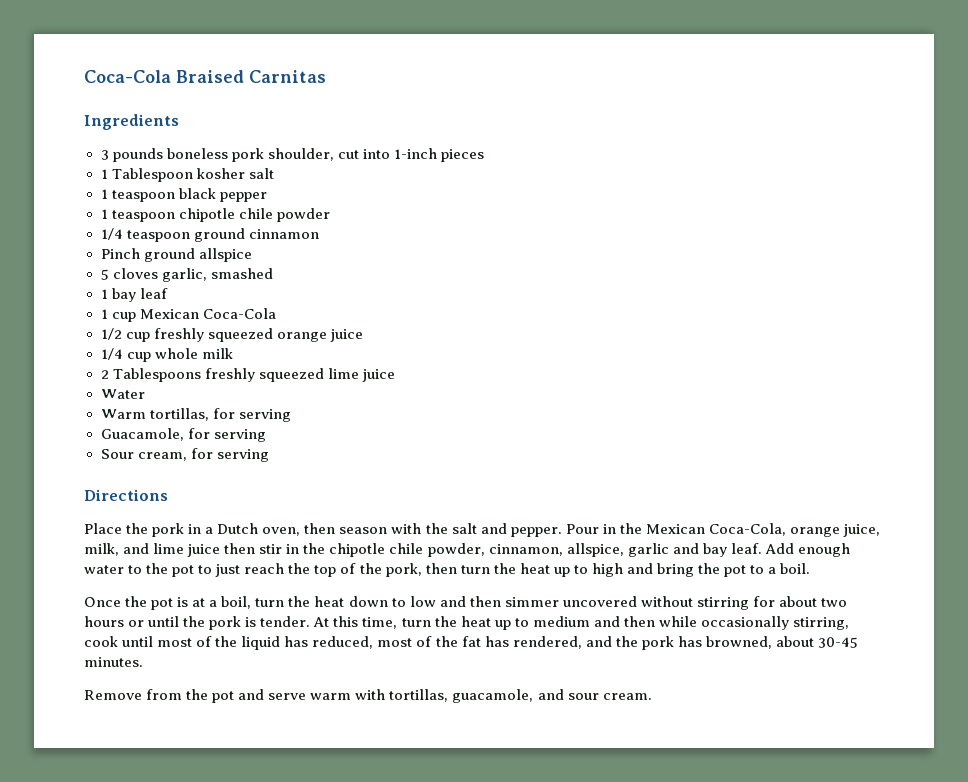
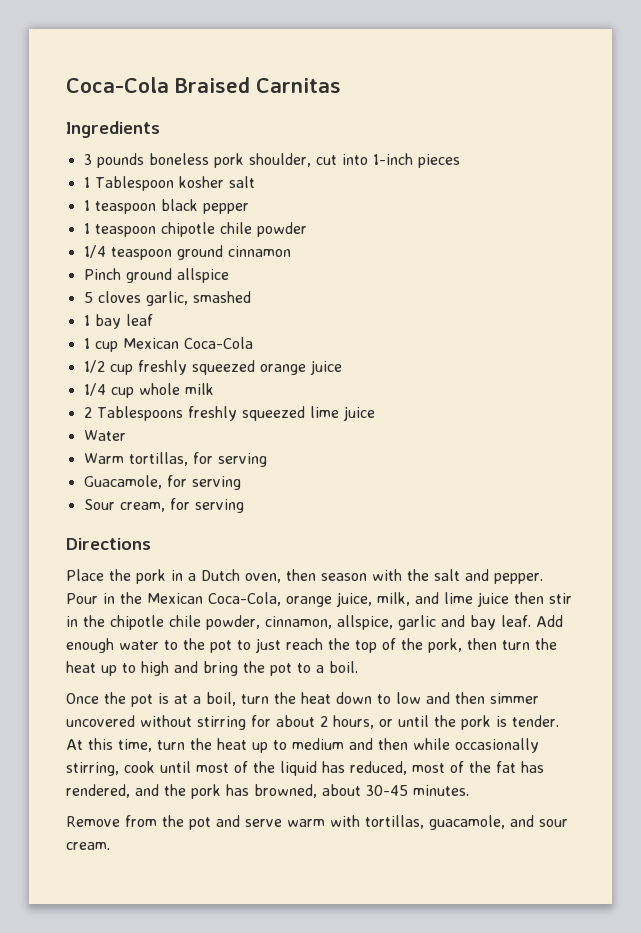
[821,598,848,607] [84,616,124,627] two hours -> [320,715,374,729] 2 hours,

